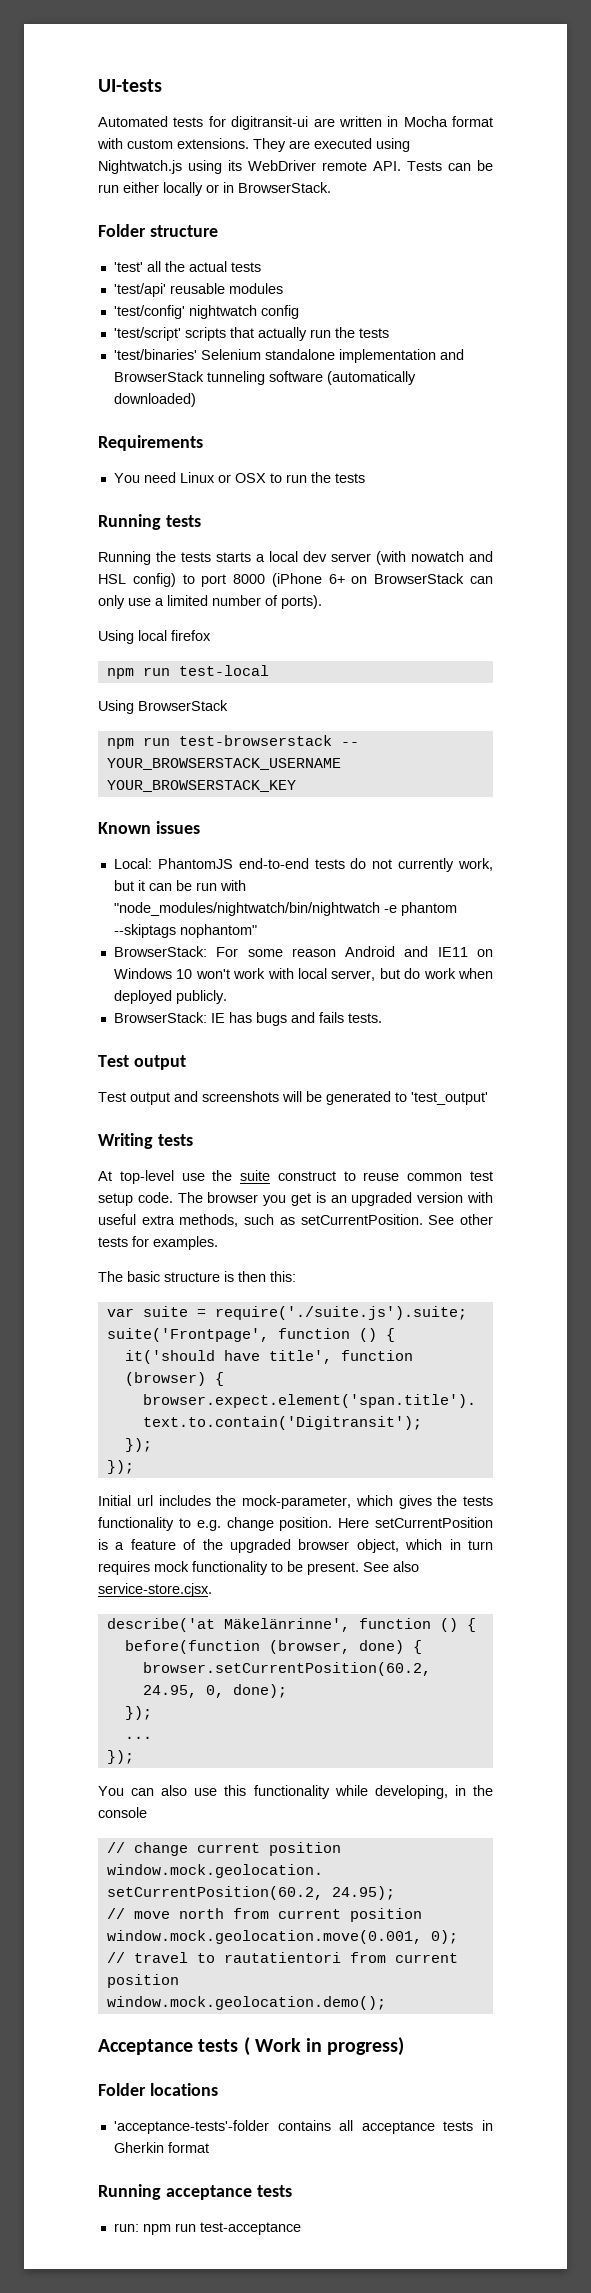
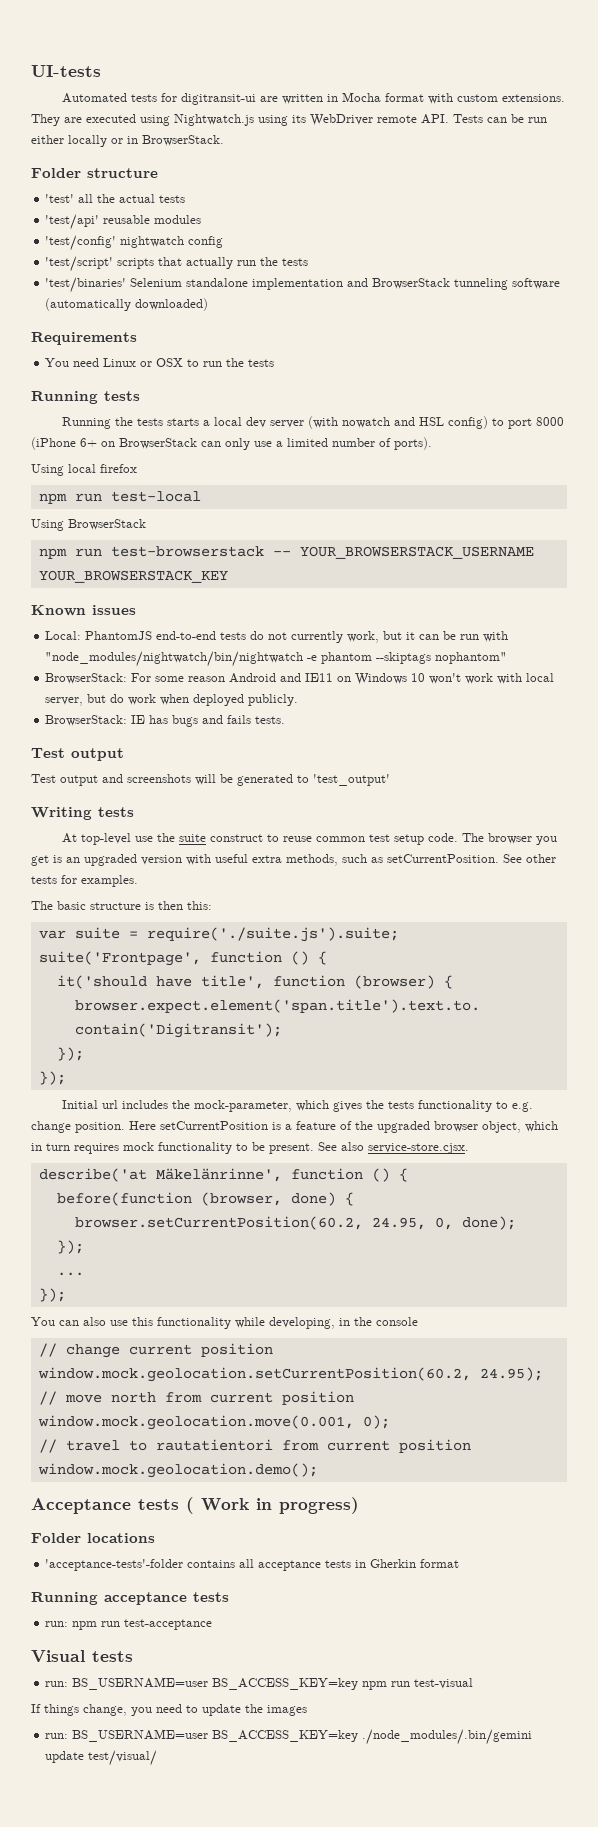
(301, 2228) none -> [31,1650,133,1662] [45,1677,474,1690] [31,1704,307,1716] [45,1729,533,1745] [45,1750,158,1766] // Visual tests // run: BS_USERNAME=user BS_ACCESS_KEY=key npm run test-visual // If things change, you need to update the images // run: BS_USERNAME=user BS_ACCESS_KEY=key ./node_modules/.bin/gemini update test/visual/

